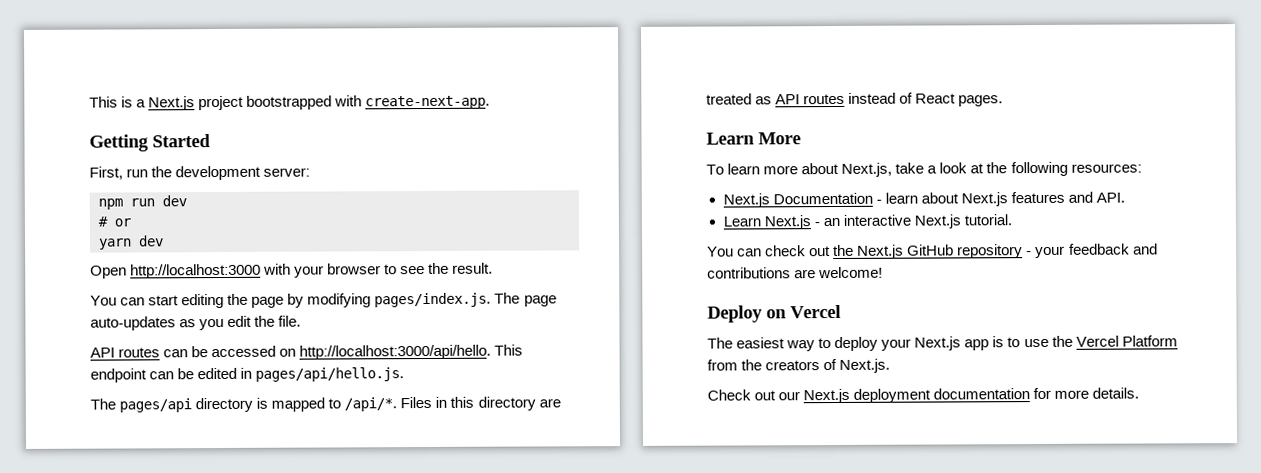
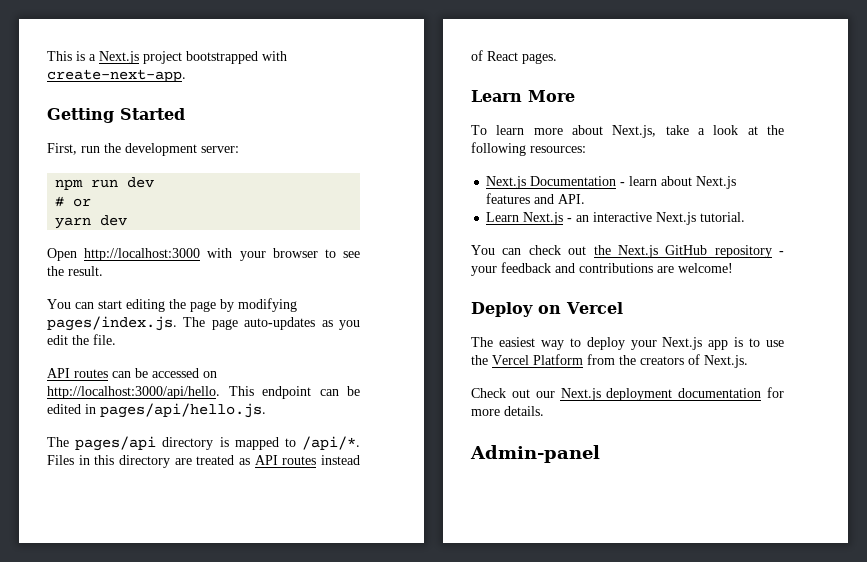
(1140, 393) none -> [470,445,600,463] // Admin-panel

